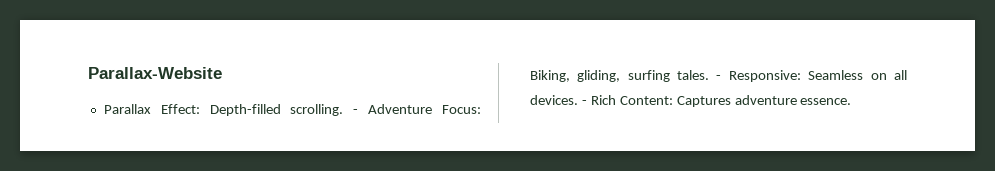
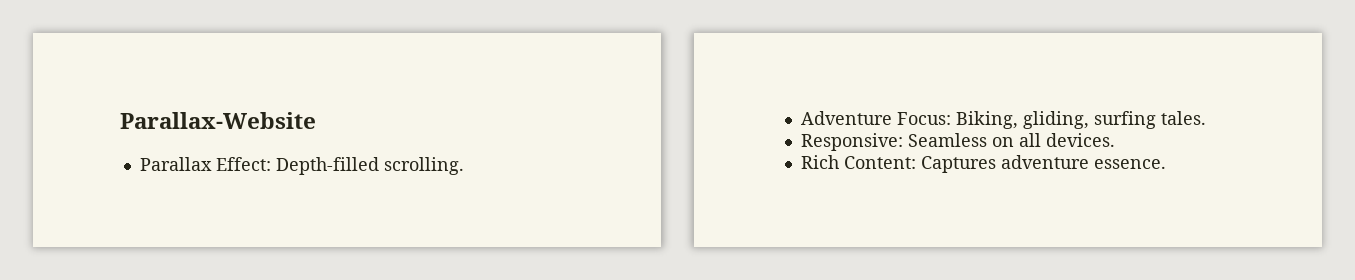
[353,109,359,114] - -> (464, 166) //
[716,75,722,80] - -> (1206, 118) //
[581,100,587,105] - -> (1115, 140) //

